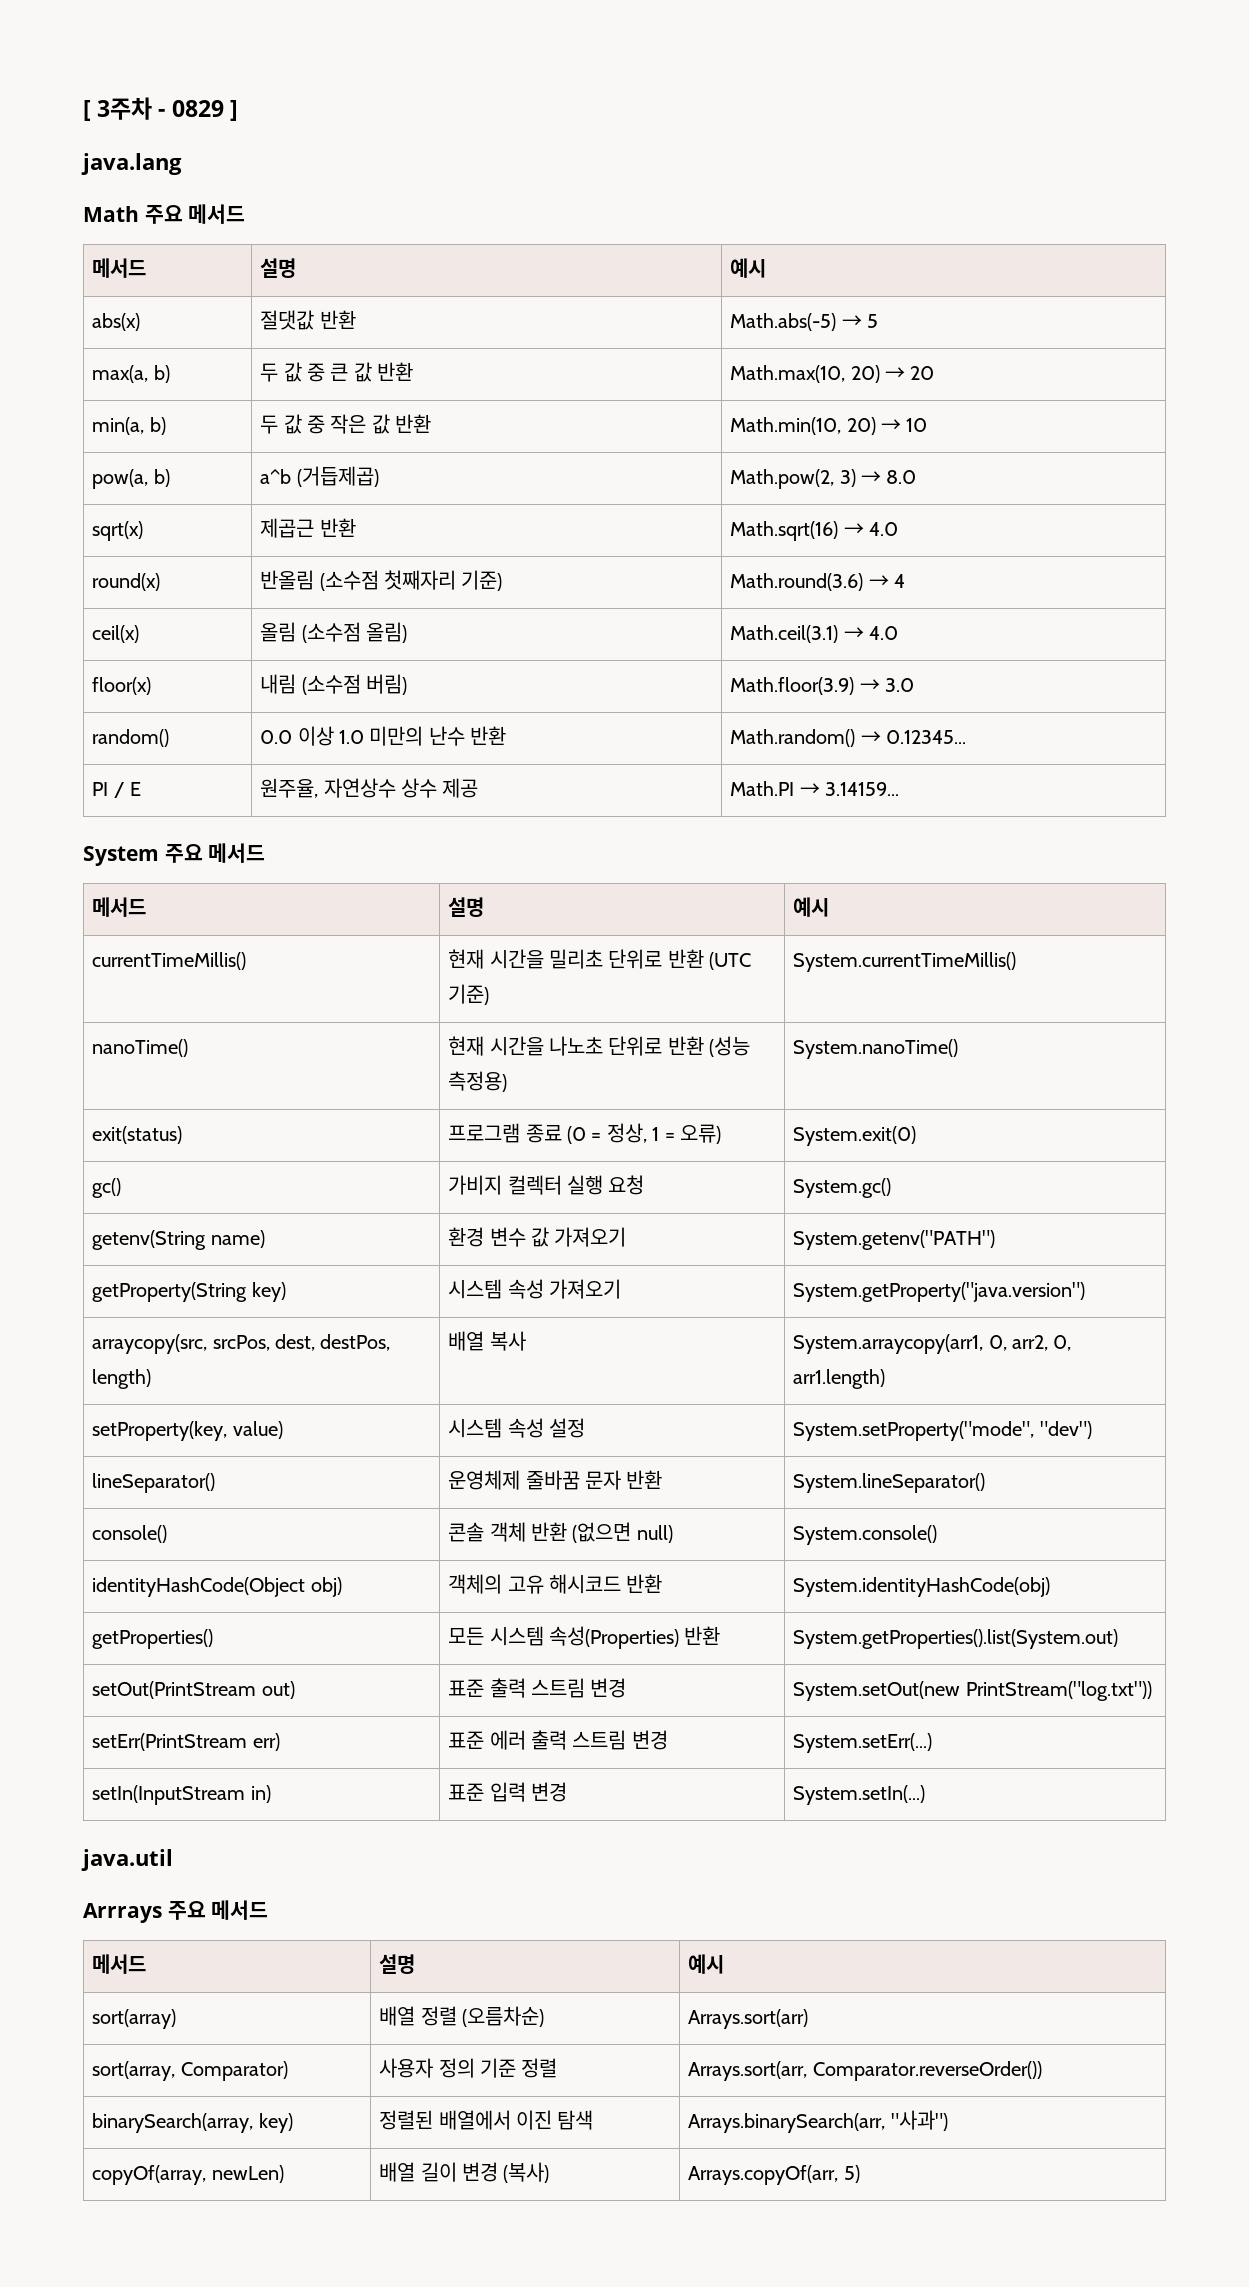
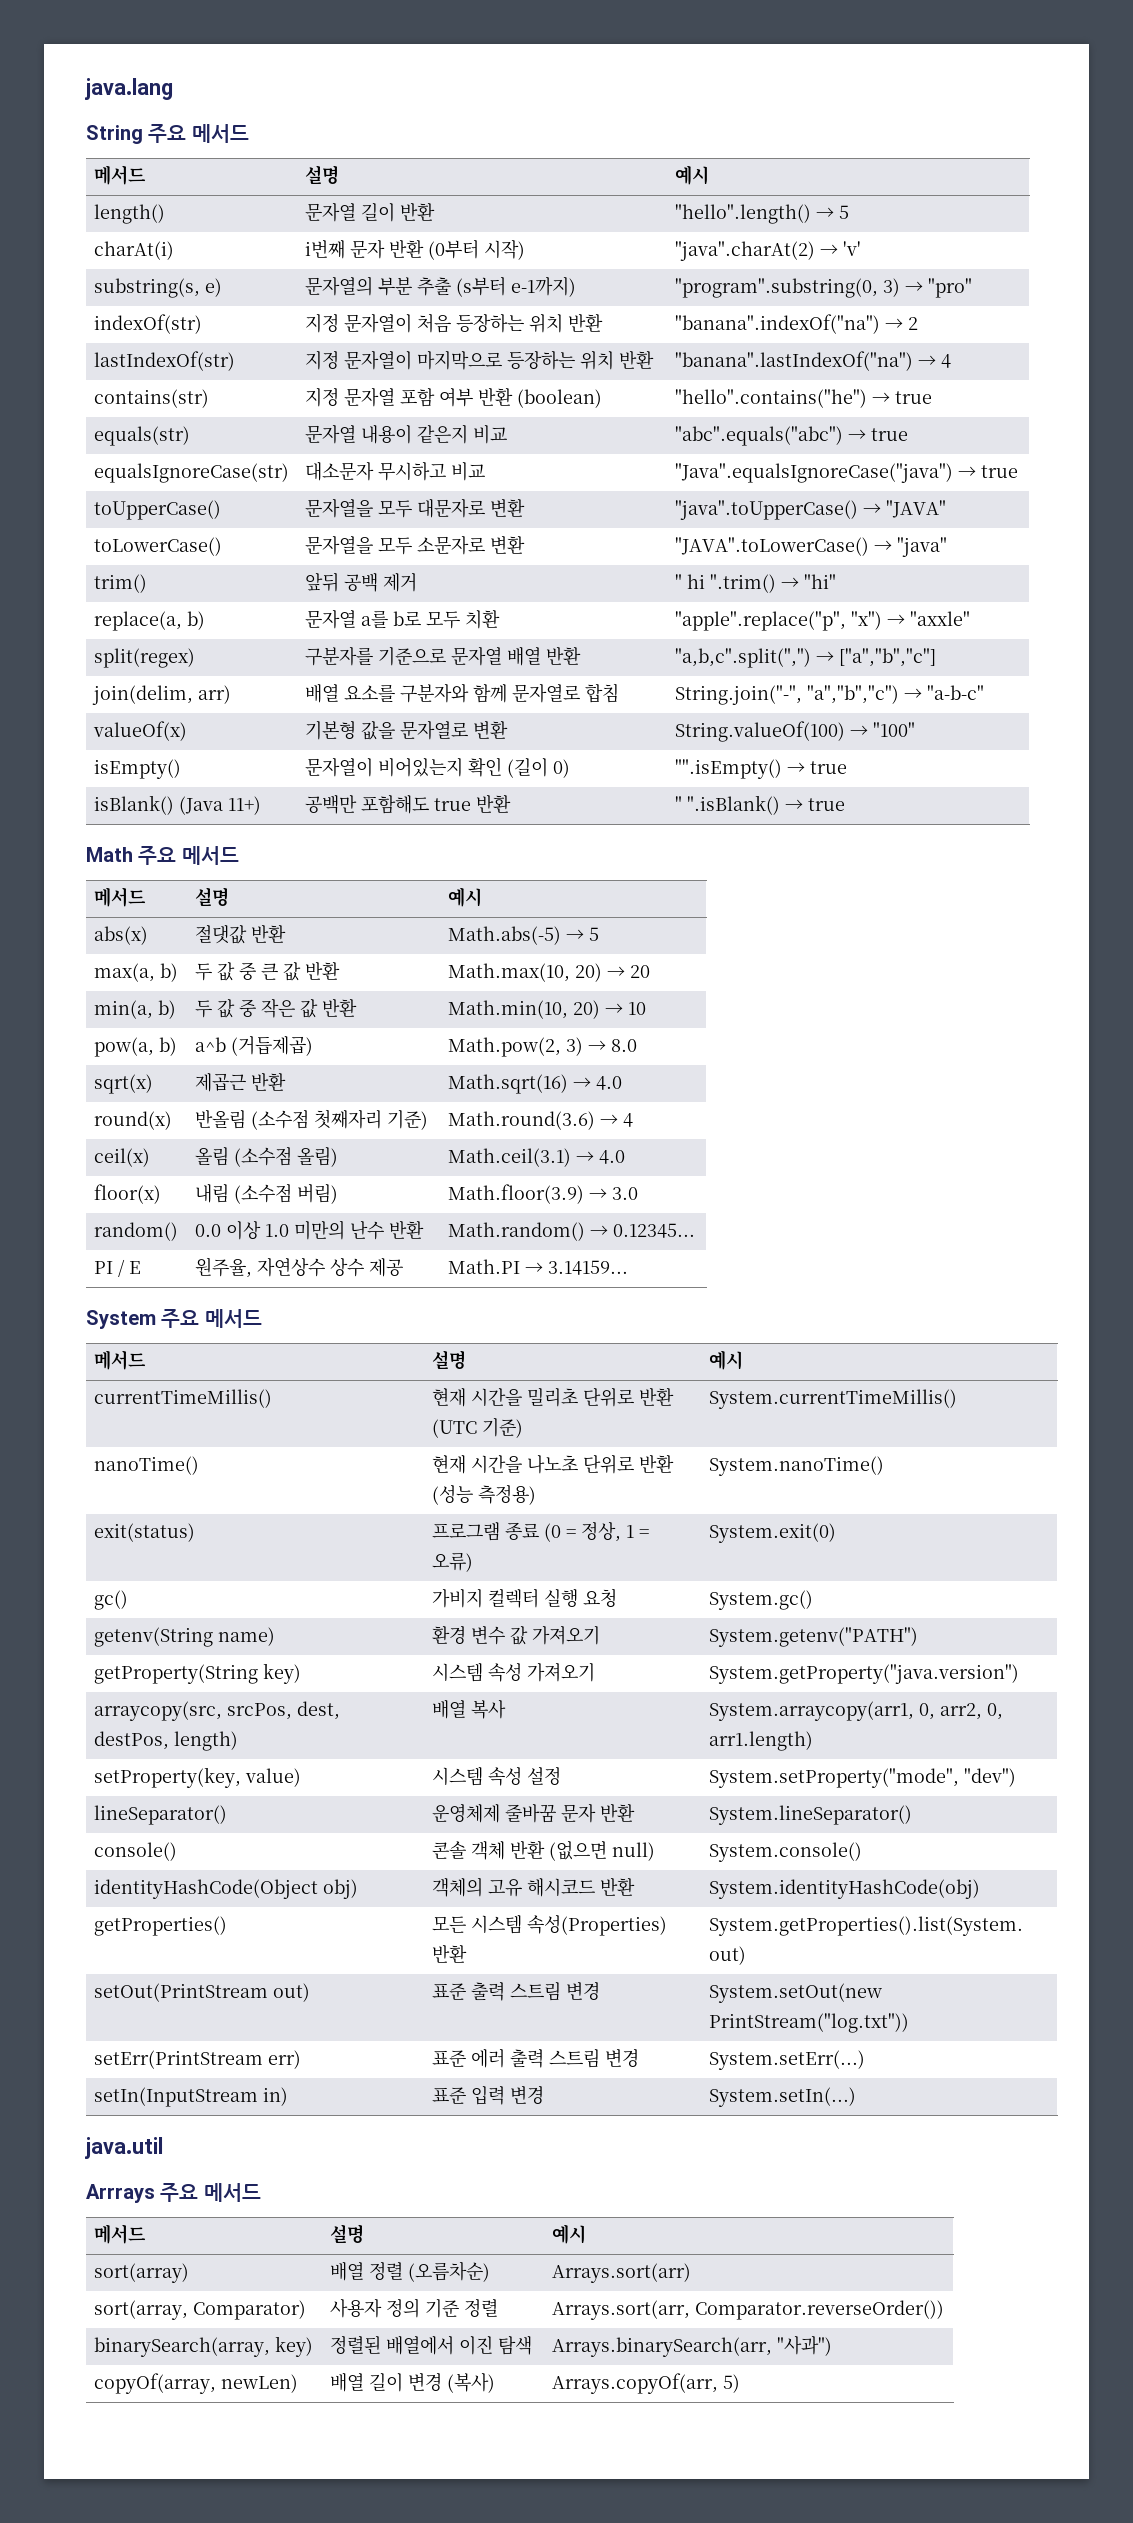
[83,97,238,121] [81,153,182,175] [ 3주차 - 0829 ] // java.lang -> [85,78,173,100] [86,124,249,144] [93,165,146,185] [304,165,339,184] [674,165,709,185] [93,204,165,224] [304,202,435,222] [674,204,849,224] [93,241,174,260] [304,239,525,260] [674,241,861,261] [93,278,222,298] [304,276,576,297] [674,278,972,298] [93,314,202,334] [304,313,603,333] [674,314,918,334] [93,351,235,371] [304,350,654,370] [674,351,951,371] [93,389,209,408] [304,387,602,408] [674,389,932,408] [93,426,190,446] [304,424,507,444] [674,426,908,446] [93,463,289,483] [304,461,485,481] [674,463,1018,483] [93,500,221,520] [304,498,525,518] [674,500,946,520] [93,537,222,556] [304,535,525,555] [674,537,947,557] [93,574,147,593] [304,572,417,592] [674,574,836,593] [93,611,205,631] [304,609,500,629] [674,611,970,631] [93,648,195,668] [304,646,581,666] [674,648,936,668] [91,685,231,705] [304,683,619,703] [674,685,984,705] [92,721,187,741] [304,720,508,740] [674,721,915,742] [93,759,181,779] [304,757,570,778] [674,759,847,779] [93,795,261,815] [304,795,511,814] [674,795,845,815] java.lang // String 주요 메서드 // 메서드 | 설명 | 예시 // length() | 문자열 길이 반환 | "hello".length() → 5 // charAt(i) | i번째 문자 반환 (0부터 시작) | "java".charAt(2) → 'v' // substring(s, e) | 문자열의 부분 추출 (s부터 e-1까지) | "program".substring(0, 3) → "pro" // indexOf(str) | 지정 문자열이 처음 등장하는 위치 반환 | "banana".indexOf("na") → 2 // lastIndexOf(str) | 지정 문자열이 마지막으로 등장하는 위치 반환 | "banana".lastIndexOf("na") → 4 // contains(str) | 지정 문자열 포함 여부 반환 (boolean) | "hello".contains("he") → true // equals(str) | 문자열 내용이 같은지 비교 | "abc".equals("abc") → true // equalsIgnoreCase(str) | 대소문자 무시하고 비교 | "Java".equalsIgnoreCase("java") → true // toUpperCase() | 문자열을 모두 대문자로 변환 | "java".toUpperCase() → "JAVA" // toLowerCase() | 문자열을 모두 소문자로 변환 | "JAVA".toLowerCase() → "java" // trim() | 앞뒤 공백 제거 | " hi ".trim() → "hi" // replace(a, b) | 문자열 a를 b로 모두 치환 | "apple".replace("p", "x") → "axxle" // split(regex) | 구분자를 기준으로 문자열 배열 반환 | "a,b,c".split(",") → ["a","b","c"] // join(delim, arr) | 배열 요소를 구분자와 함께 문자열로 합침 | String.join("-", "a","b","c") → "a-b-c" // valueOf(x) | 기본형 값을 문자열로 변환 | String.valueOf(100) → "100" // isEmpty() | 문자열이 비어있는지 확인 (길이 0) | "".isEmpty() → true // isBlank() (Java 11+) | 공백만 포함해도 true 반환 | " ".isBlank() → true

